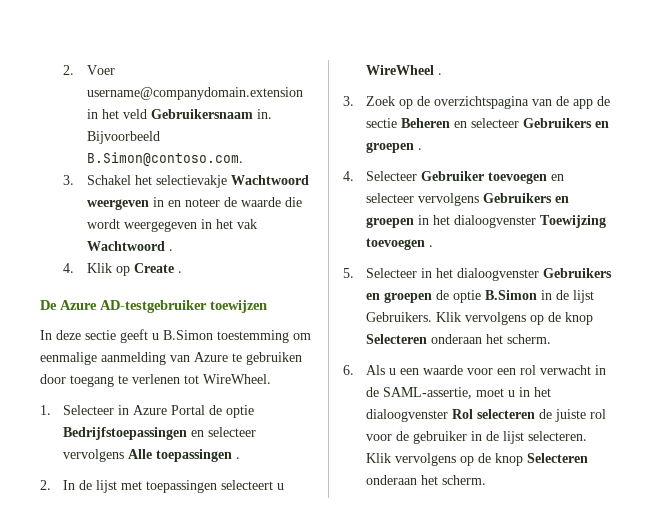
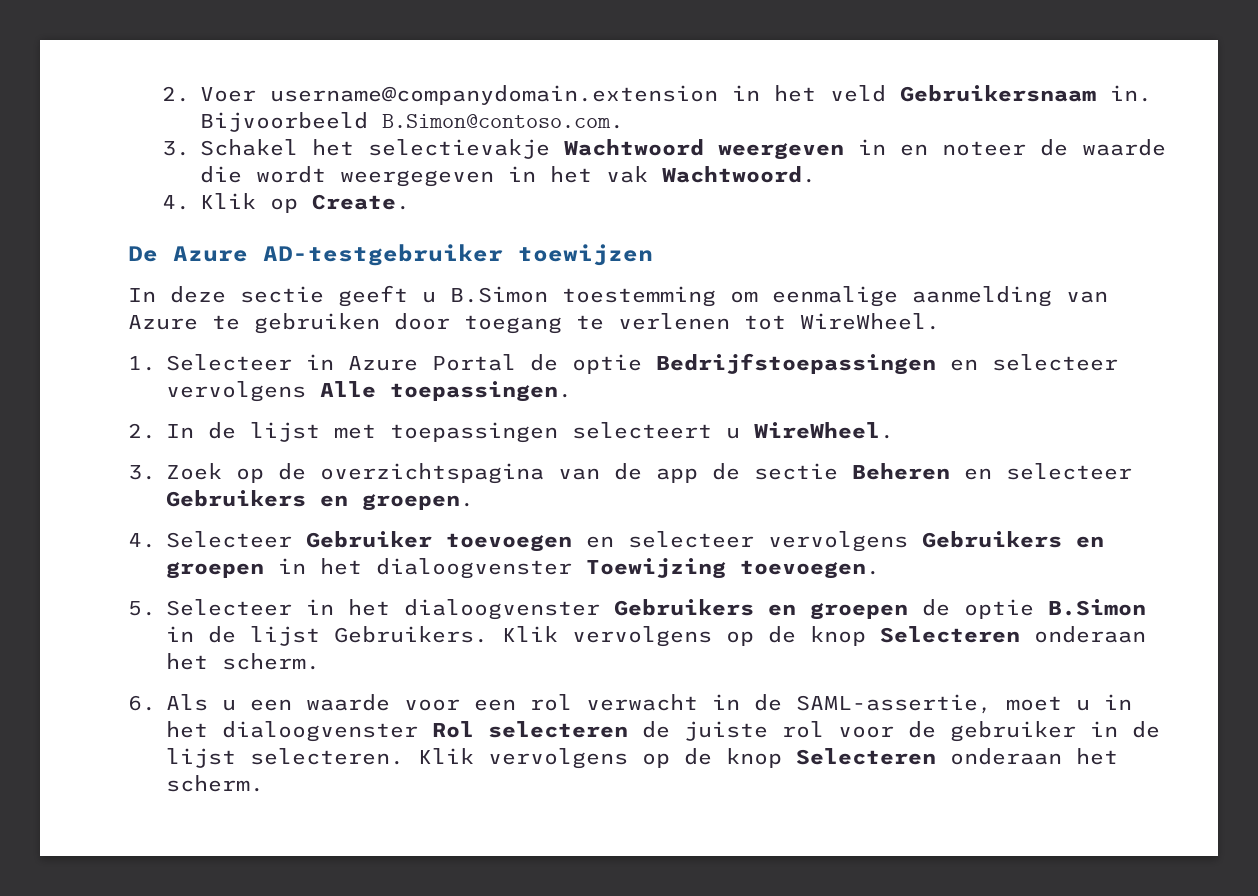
[86,241,173,251] Wachtwoord . -> [662,166,817,183] Wachtwoord.
[133,263,182,273] Create . -> [312,194,411,210] Create.
[156,449,241,462] toepassingen . -> [390,381,572,402] toepassingen.
[366,65,443,75] WireWheel . -> [754,422,894,439] WireWheel.
[366,142,423,153] groepen . -> [362,494,474,511] groepen.
[366,238,434,250] toevoegen . -> [740,560,880,579] toevoegen.

